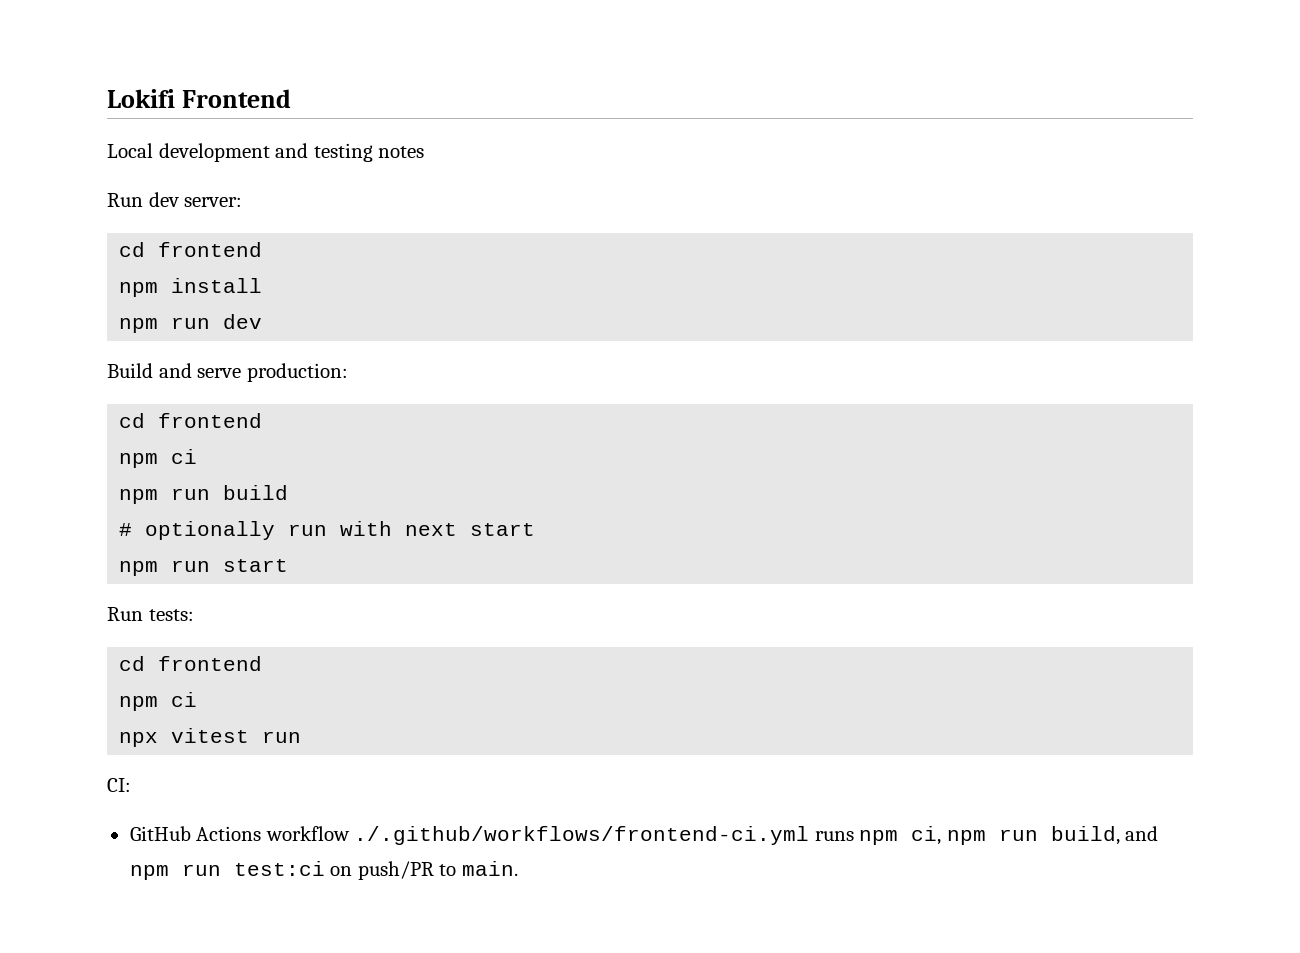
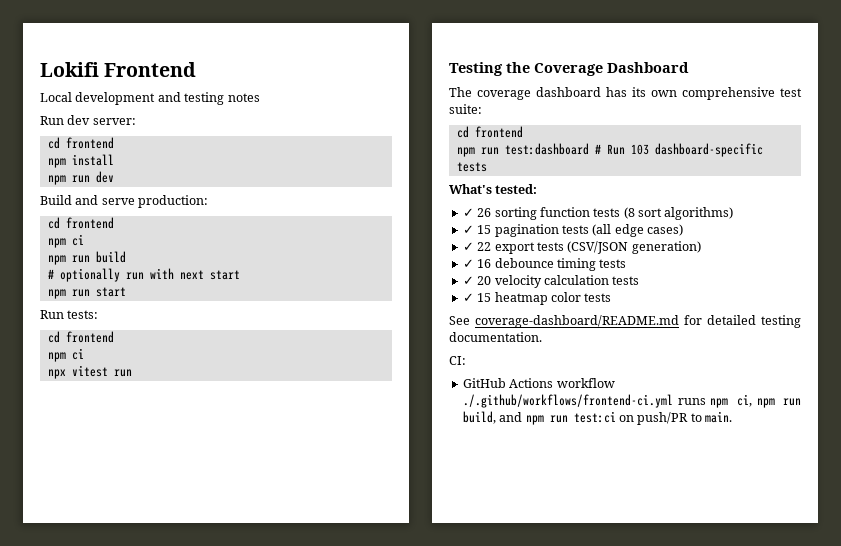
(302, 737) none -> [449,62,689,76] [449,87,802,100] [449,104,482,114] [456,126,523,138] [456,143,763,157] [456,162,487,172] [449,184,538,194] [462,207,734,220] [462,224,683,237] [462,241,701,254] [462,258,627,271] [462,275,640,288] [462,292,612,305] [449,315,801,328] [449,332,542,342] // Testing the Coverage Dashboard // The coverage dashboard has its own comprehensive test suite: // cd frontend // npm run test:dashboard # Run 103 dashboard-specific tests // What's tested: // ✓ 26 sorting function tests (8 sort algorithms) // ✓ 15 pagination tests (all edge cases) // ✓ 22 export tests (CSV/JSON generation) // ✓ 16 debounce timing tests // ✓ 20 velocity calculation tests // ✓ 15 heatmap color tests // See coverage-dashboard/README.md for detailed testing documentation.

